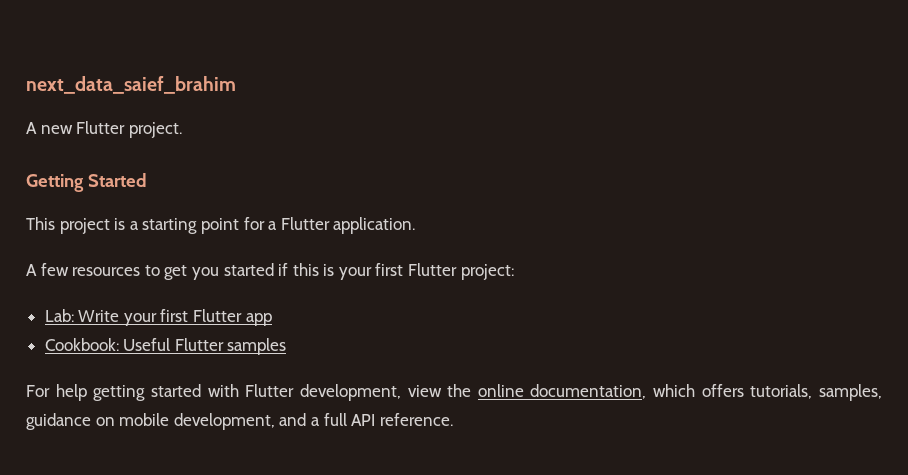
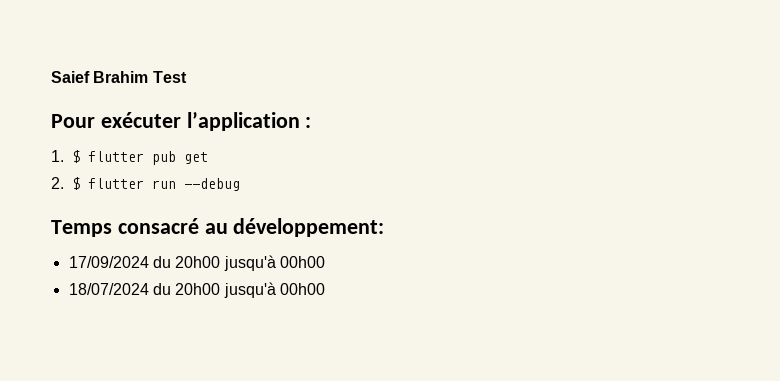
[26,76,236,94] [26,121,182,138] [26,173,147,192] [26,217,416,234] [26,263,514,280] [44,309,272,326] [44,338,287,355] [26,384,882,401] [26,413,453,430] next_data_saief_brahim // A new Flutter project. // Getting Started // This project is a starting point for a Flutter application. // A few resources to get you started if this is your first Flutter project: // Lab: Write your first Flutter app // Cookbook: Useful Flutter samples // For help getting started with Flutter development, view the online documentation, which offers tutorials, samples, guidance on mobile development, and a full API reference. -> [51,71,187,83] [51,112,312,131] [51,150,208,165] [51,177,240,191] [51,218,385,237] [68,255,325,271] [68,282,325,298] Saief Brahim Test // Pour exécuter l’application : // 1. $ flutter pub get // 2. $ flutter run --debug // Temps consacré au développement: // 17/09/2024 du 20h00 jusqu'à 00h00 // 18/07/2024 du 20h00 jusqu'à 00h00

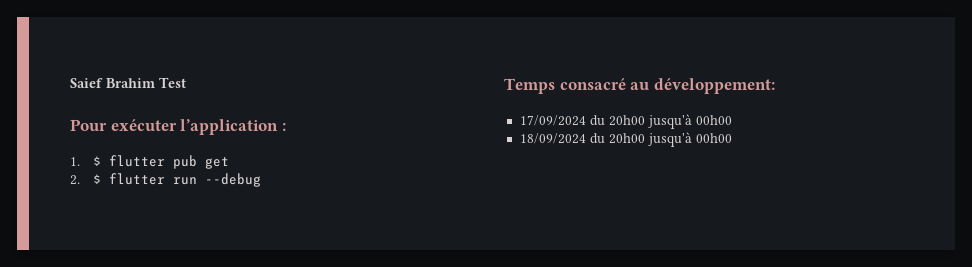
[68,283,149,295] 18/07/2024 -> [519,133,586,144] 18/09/2024

